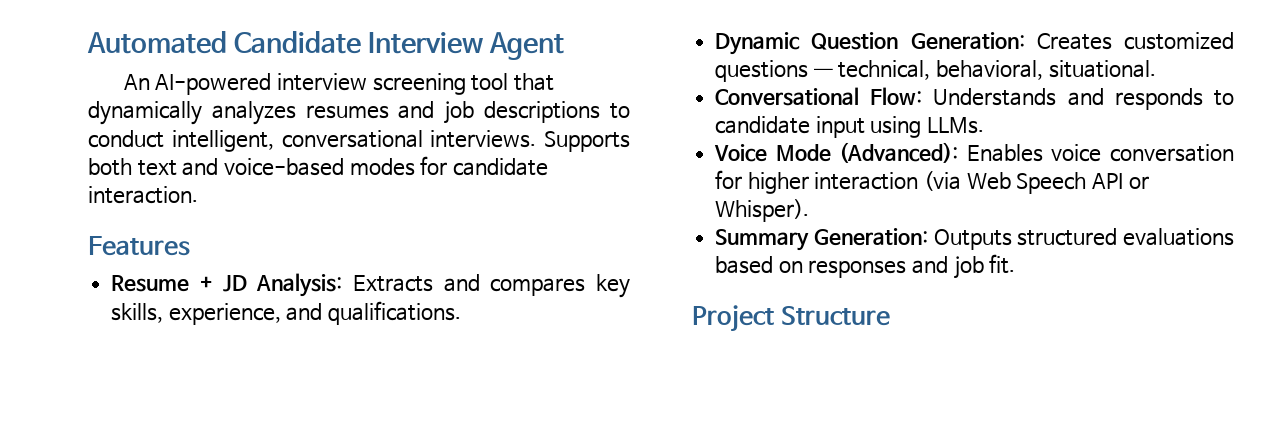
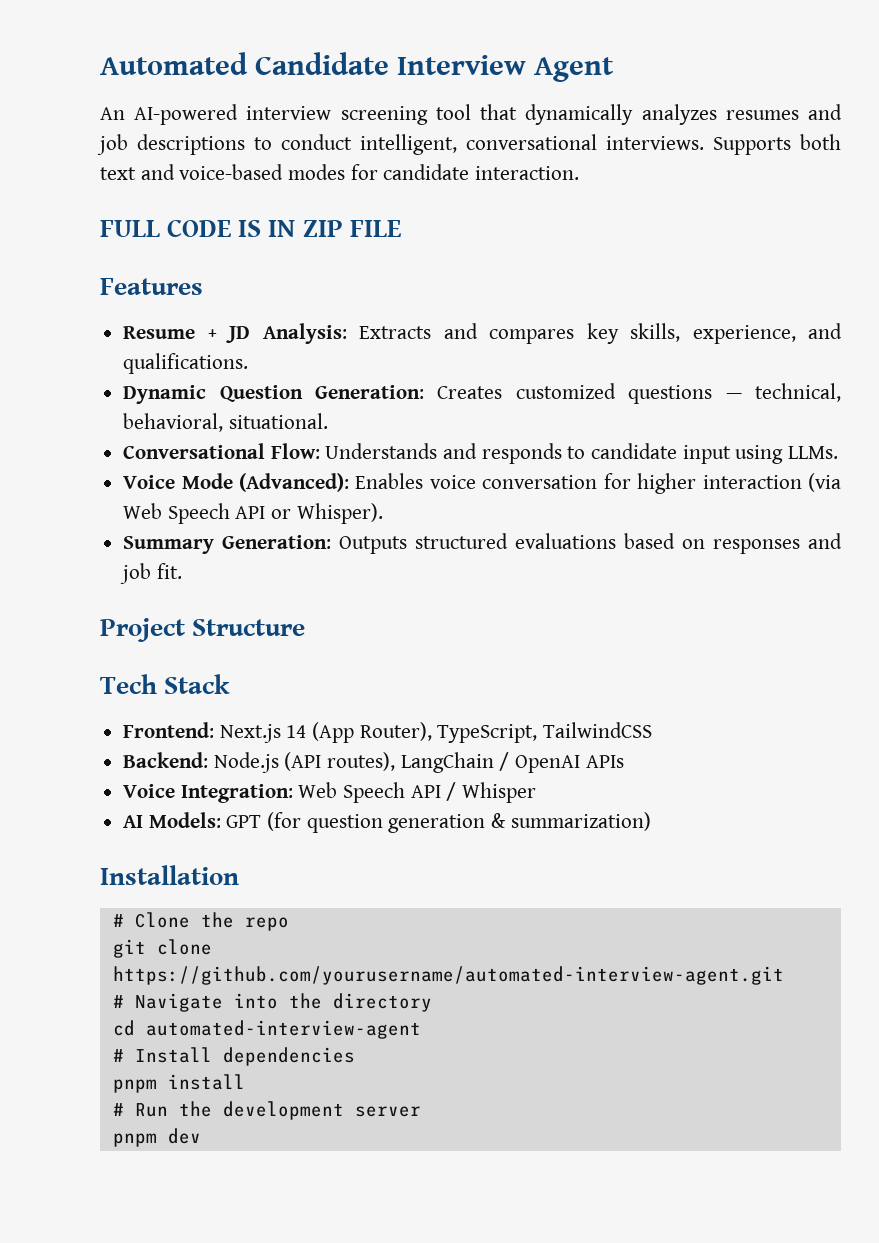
(198, 195) none -> [100,219,401,237] // FULL CODE IS IN ZIP FILE
(890, 316) none -> [100,674,231,694] [123,722,653,743] [123,752,624,773] [123,782,537,803] [123,812,651,833] [100,865,239,885] [112,912,289,931] [112,939,212,958] [112,966,784,985] [112,993,432,1012] [112,1020,421,1039] [112,1047,355,1066] [112,1074,245,1093] [112,1101,421,1120] [112,1128,201,1147] // Tech Stack // Frontend: Next.js 14 (App Router), TypeScript, TailwindCSS // Backend: Node.js (API routes), LangChain / OpenAI APIs // Voice Integration: Web Speech API / Whisper // AI Models: GPT (for question generation & summarization) // Installation // # Clone the repo // git clone https://github.com/yourusername/automated-interview-agent.git // # Navigate into the directory // cd automated-interview-agent // # Install dependencies // pnpm install // # Run the development server // pnpm dev

